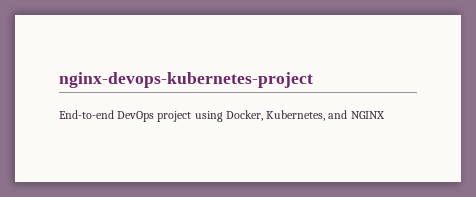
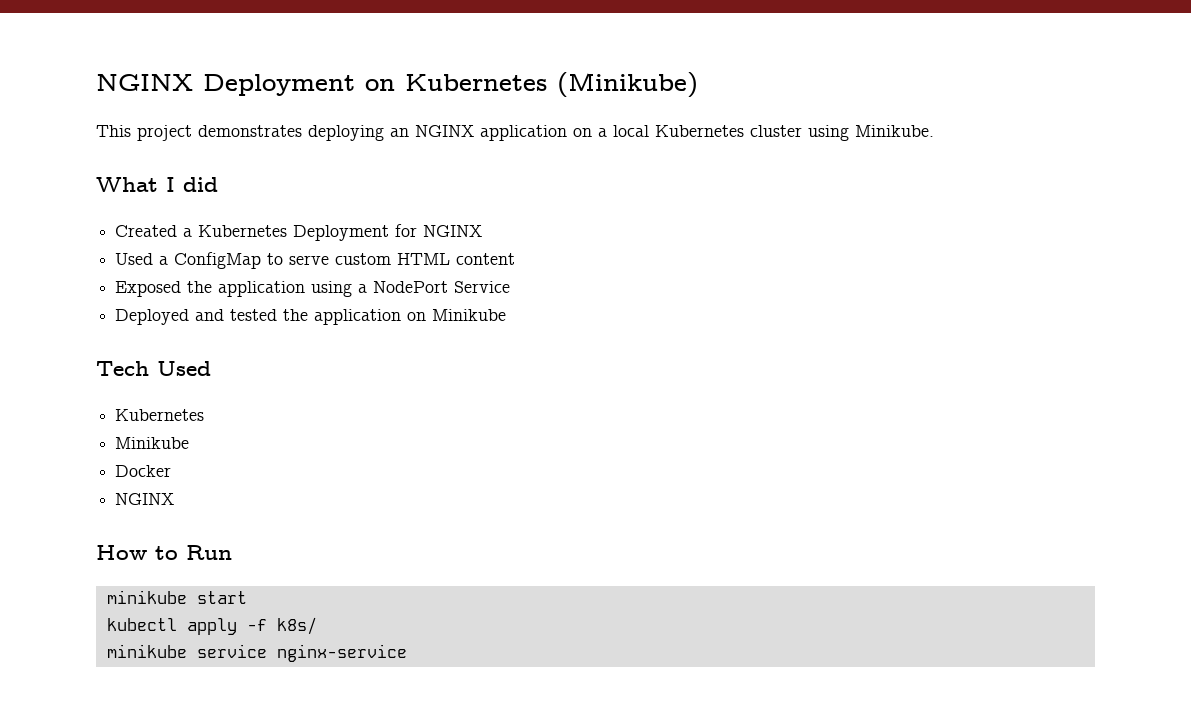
[59,72,313,88] [59,110,385,122] nginx-devops-kubernetes-project // End-to-end DevOps project using Docker, Kubernetes, and NGINX -> [96,72,698,98] [96,125,934,141] [96,177,218,192] [115,224,483,241] [115,252,516,269] [115,281,511,297] [115,309,507,325] [96,361,211,376] [115,409,205,421] [115,437,190,449] [115,465,172,477] [115,493,175,505] [96,545,232,560] [106,590,247,604] [106,617,317,635] [106,644,407,662] NGINX Deployment on Kubernetes (Minikube) // This project demonstrates deploying an NGINX application on a local Kubernetes cluster using Minikube. // What I did // Created a Kubernetes Deployment for NGINX // Used a ConfigMap to serve custom HTML content // Exposed the application using a NodePort Service // Deployed and tested the application on Minikube // Tech Used // Kubernetes // Minikube // Docker // NGINX // How to Run // minikube start // kubectl apply -f k8s/ // minikube service nginx-service

